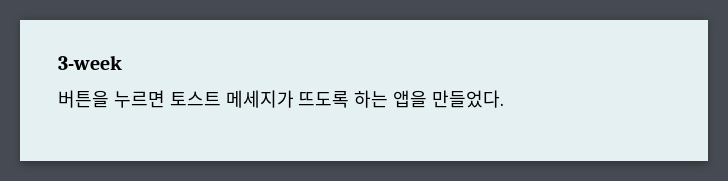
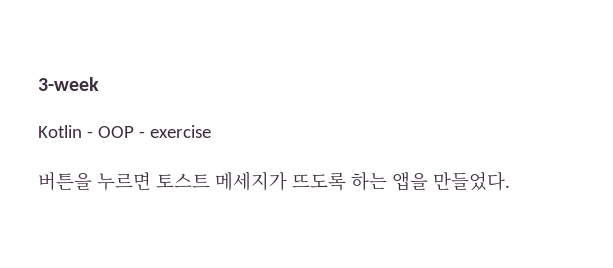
(122, 62) none -> [38,125,211,138] // Kotlin - OOP - exercise

